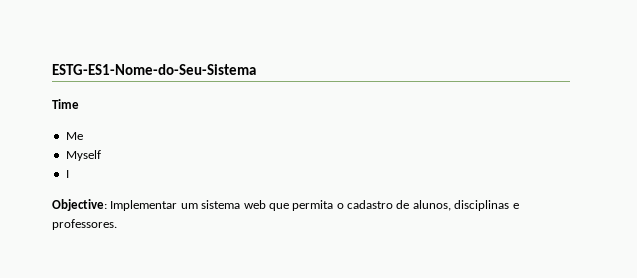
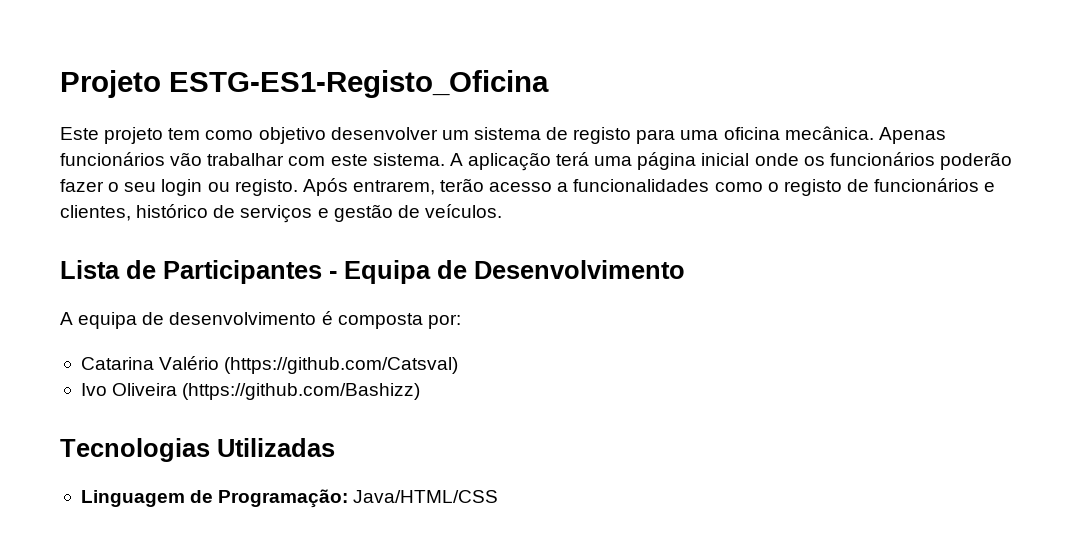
[52,64,256,75] [52,99,79,109] [65,132,83,140] [65,150,101,161] [65,170,69,178] [52,199,519,211] [52,219,117,230] ESTG-ES1-Nome-do-Seu-Sistema // Time // Me // Myself // I // Objective: Implementar um sistema web que permita o cadastro de alunos, disciplinas e professores. -> [60,70,549,98] [60,126,946,144] [60,152,1012,171] [60,178,996,196] [60,204,502,223] [60,260,685,284] [60,311,461,329] [80,356,459,374] [80,383,421,400] [60,438,335,462] [80,489,499,508] Projeto ESTG-ES1-Registo_Oficina // Este projeto tem como objetivo desenvolver um sistema de registo para uma oficina mecânica. Apenas funcionários vão trabalhar com este sistema. A aplicação terá uma página inicial onde os funcionários poderão fazer o seu login ou registo. Após entrarem, terão acesso a funcionalidades como o registo de funcionários e clientes, histórico de serviços e gestão de veículos. // Lista de Participantes - Equipa de Desenvolvimento // A equipa de desenvolvimento é composta por: // Catarina Valério (https://github.com/Catsval) // Ivo Oliveira (https://github.com/Bashizz) // Tecnologias Utilizadas // Linguagem de Programação: Java/HTML/CSS

